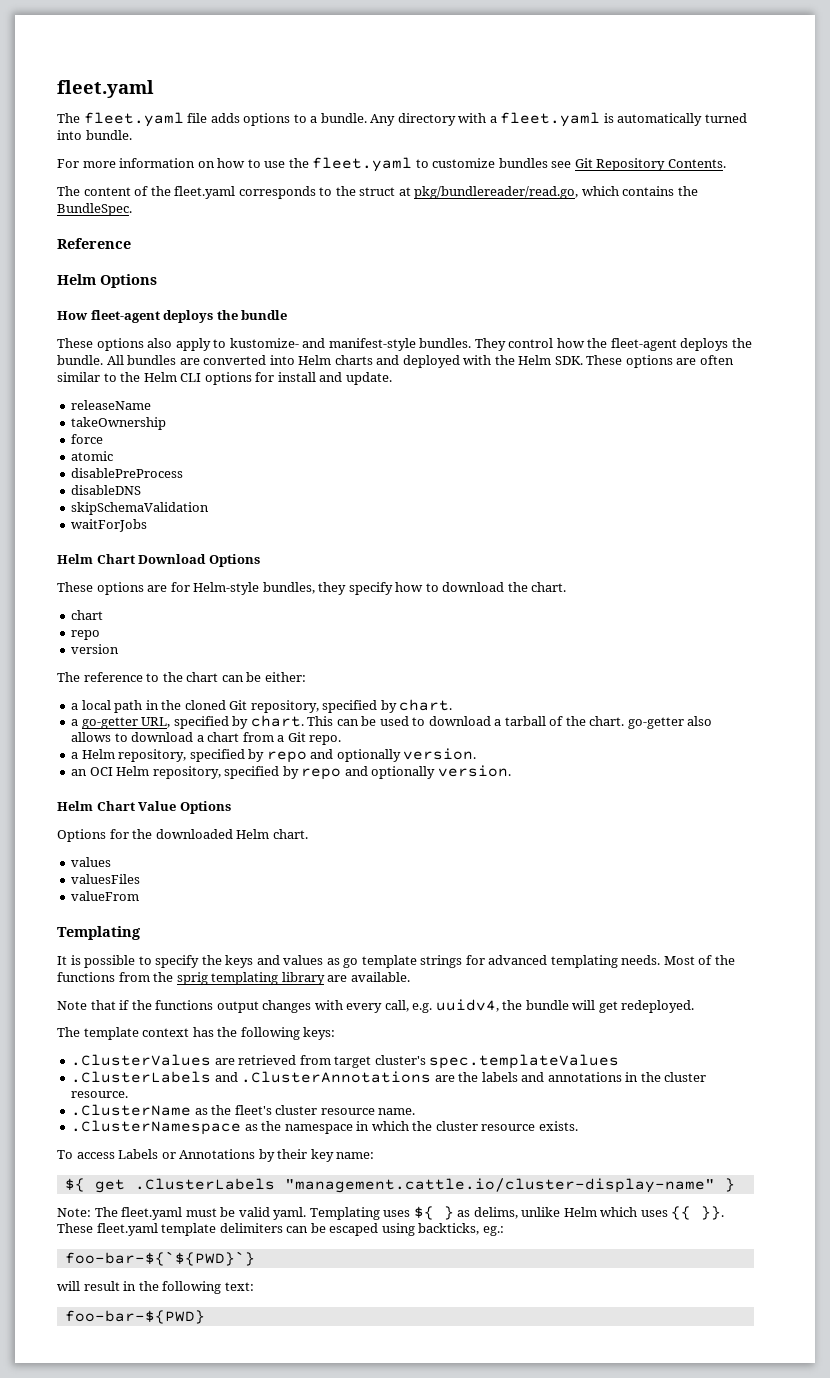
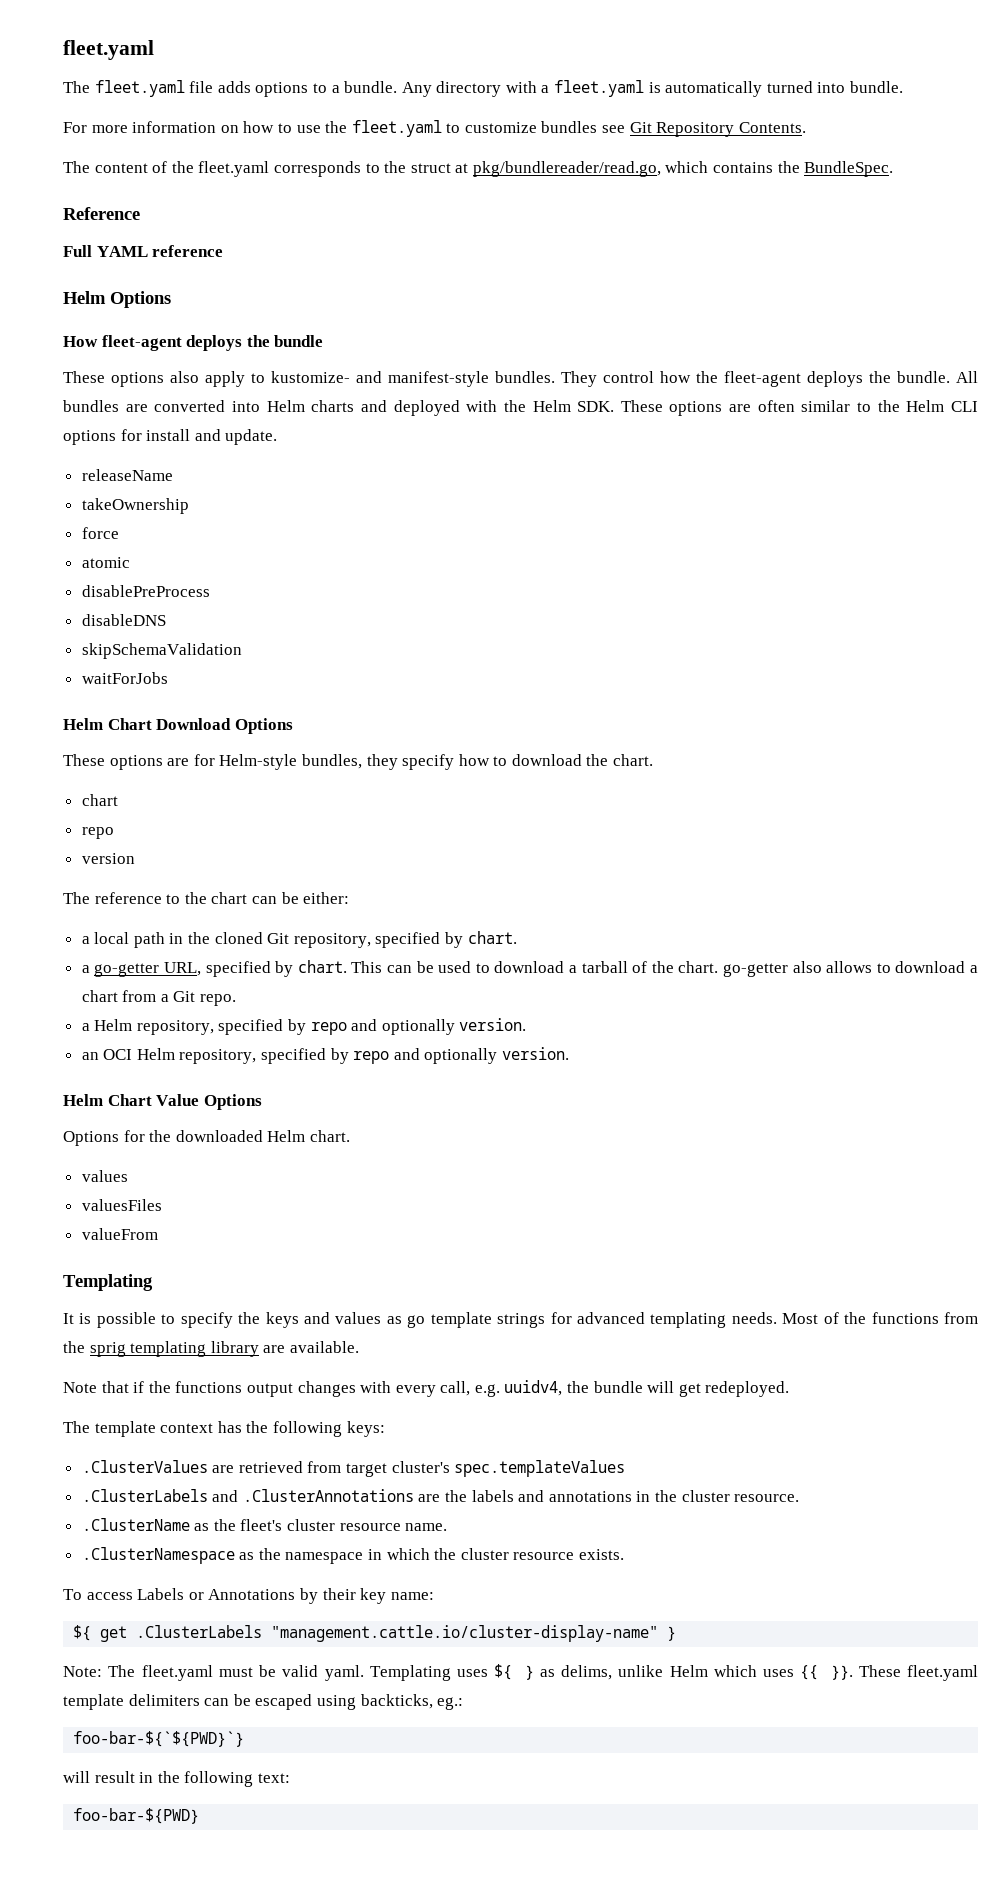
(131, 243) none -> [63,245,224,257] // Full YAML reference

